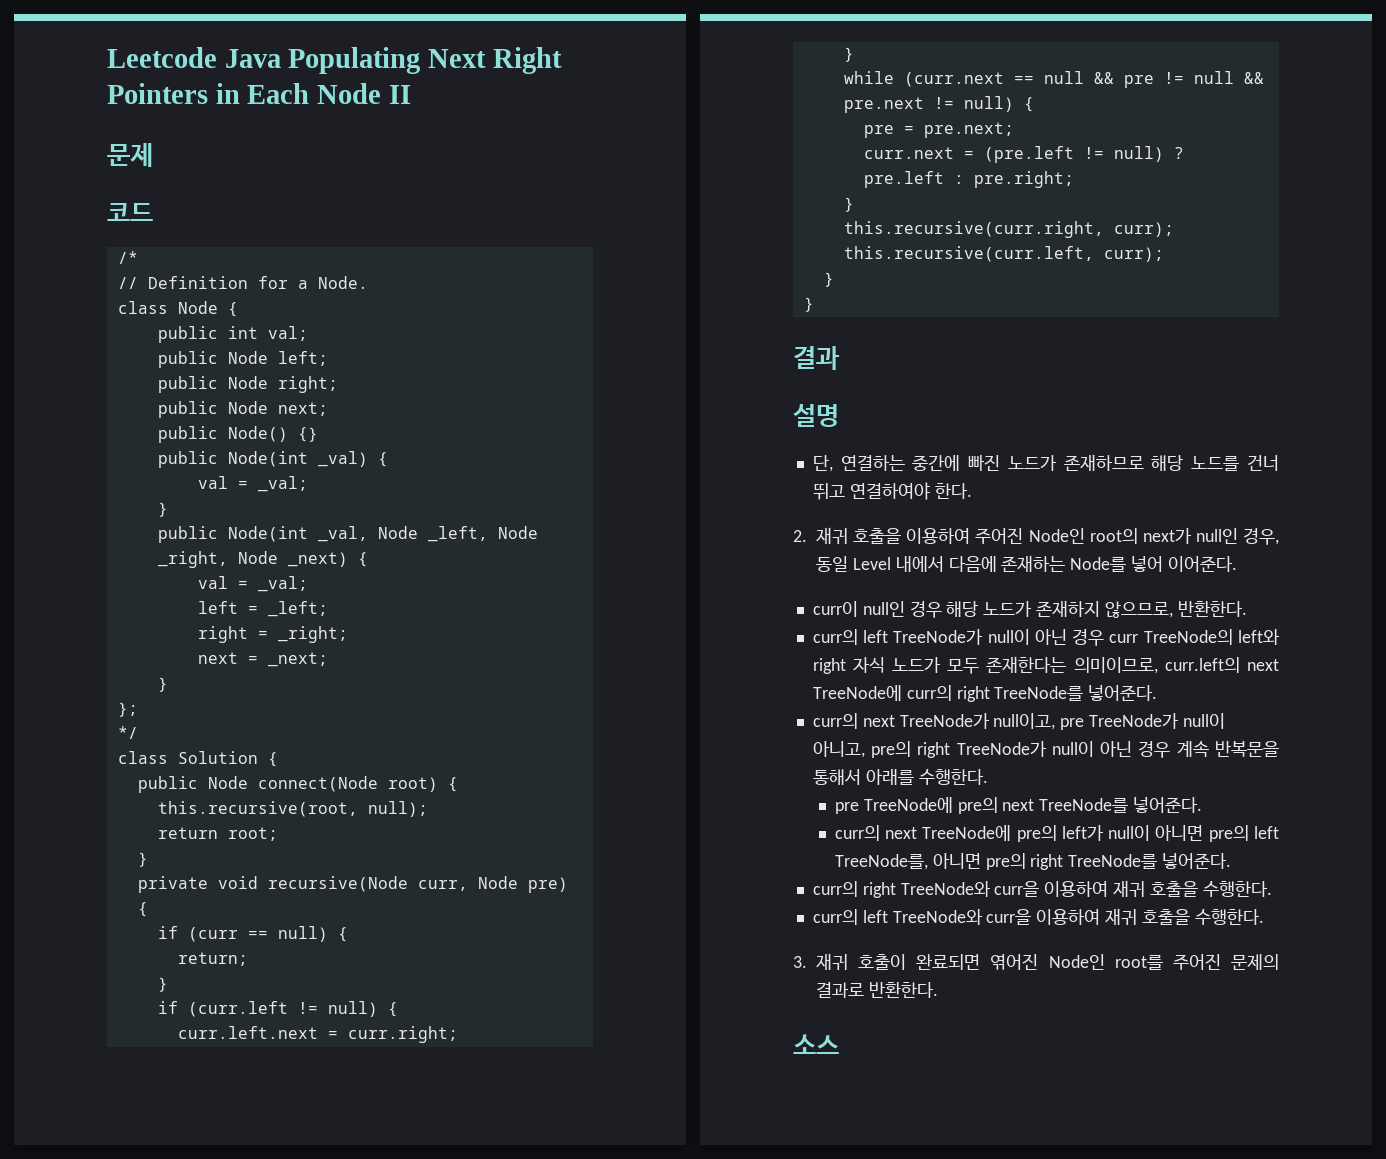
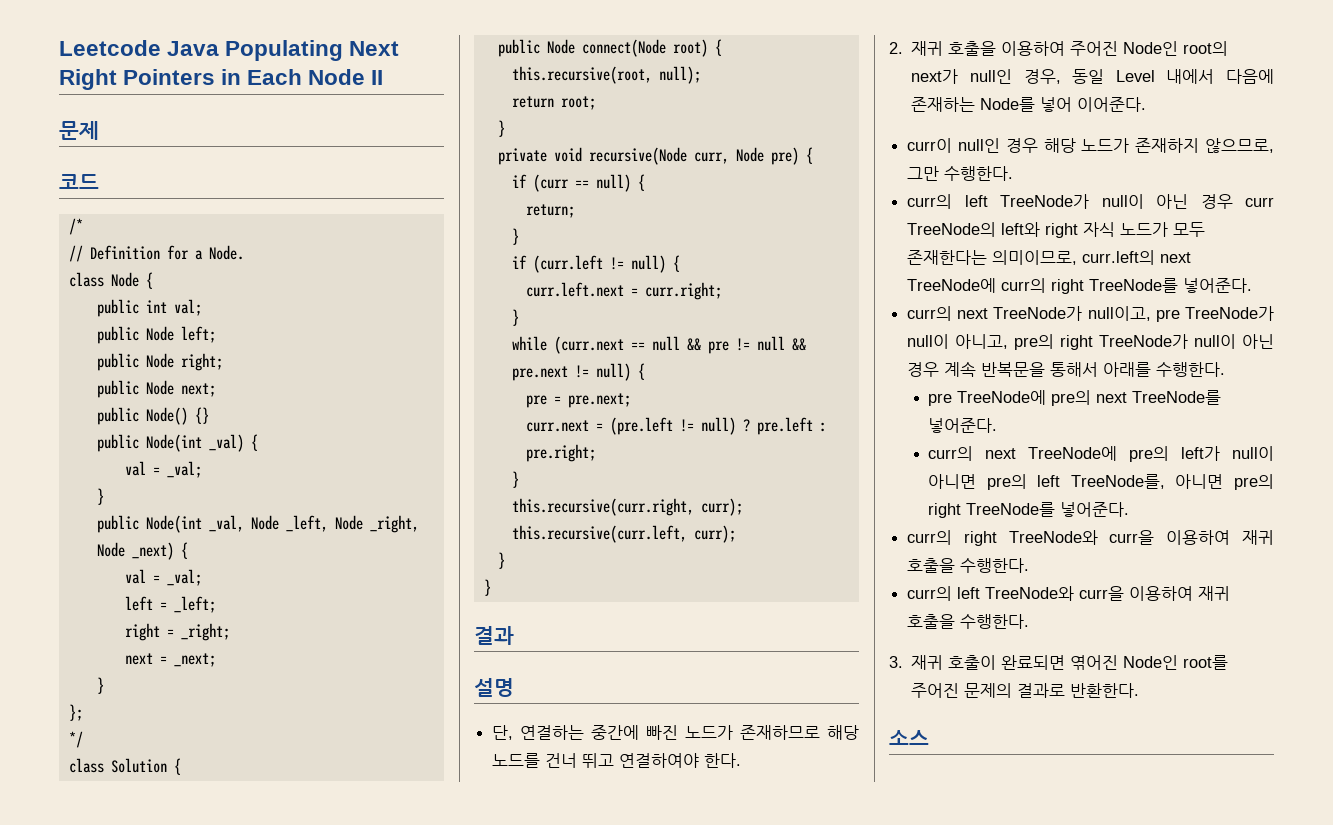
[1177,600,1247,617] 반환한다. -> [907,166,1014,181] 그만 수행한다.

